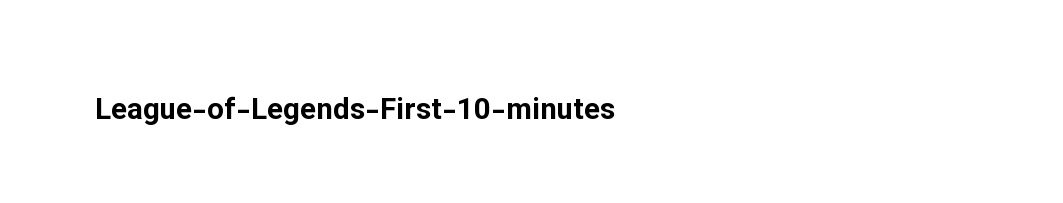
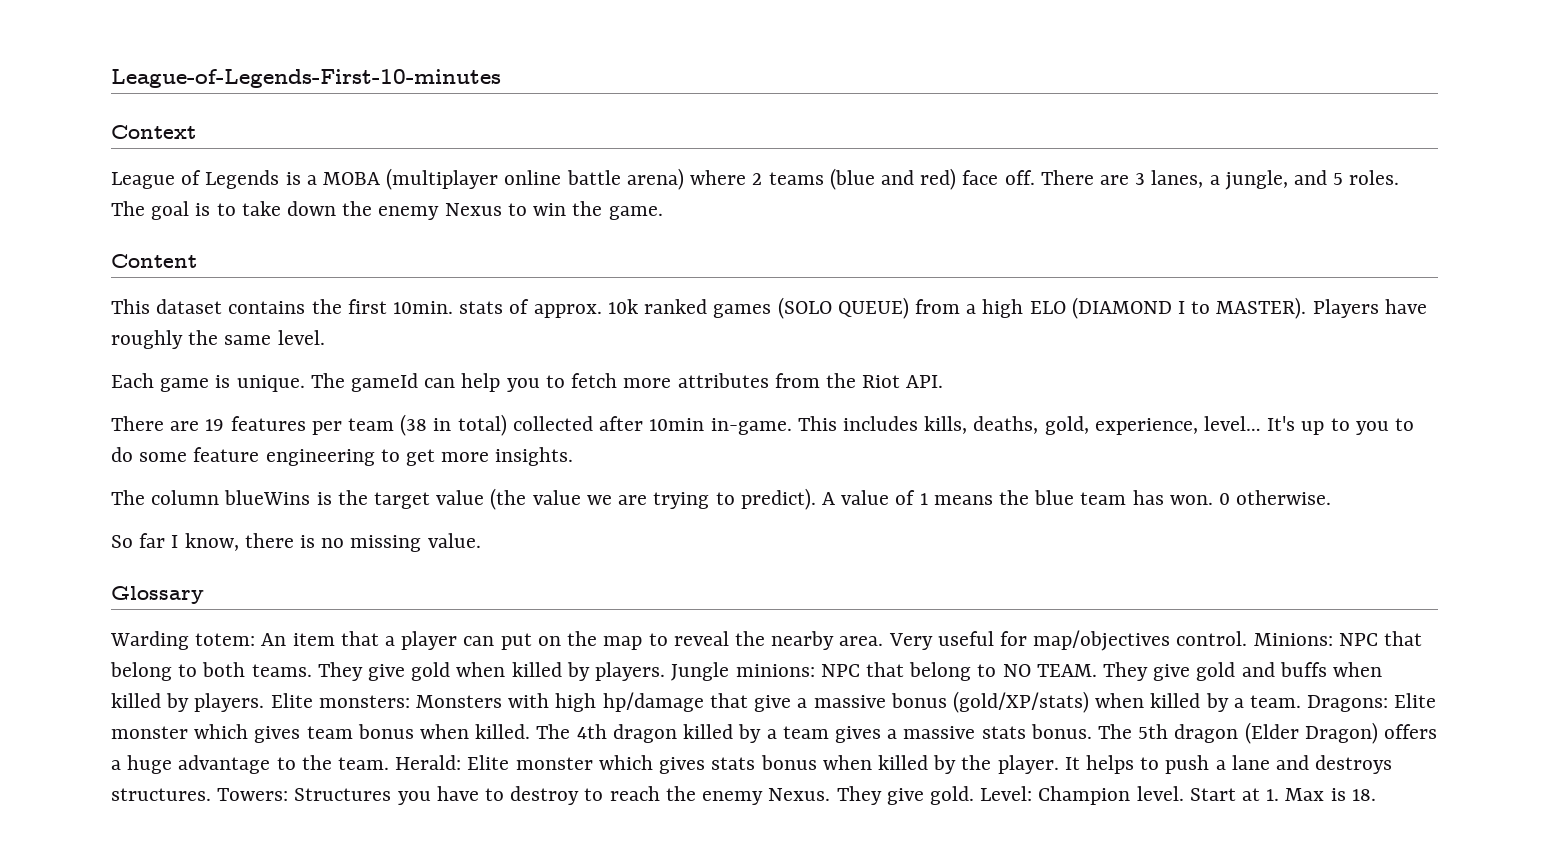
(615, 110) none -> [111,125,196,139] [111,168,1400,190] [111,201,663,220] [111,254,197,268] [111,297,1427,319] [111,330,325,349] [111,373,944,392] [111,414,1415,436] [111,447,574,466] [111,488,1332,510] [111,533,481,552] [111,586,204,604] [110,630,1423,651] [110,662,1383,681] [111,691,1437,713] [111,722,1438,744] [111,755,1393,774] [111,786,1376,805] // Context // League of Legends is a MOBA (multiplayer online battle arena) where 2 teams (blue and red) face off. There are 3 lanes, a jungle, and 5 roles. The goal is to take down the enemy Nexus to win the game. // Content // This dataset contains the first 10min. stats of approx. 10k ranked games (SOLO QUEUE) from a high ELO (DIAMOND I to MASTER). Players have roughly the same level. // Each game is unique. The gameId can help you to fetch more attributes from the Riot API. // There are 19 features per team (38 in total) collected after 10min in-game. This includes kills, deaths, gold, experience, level… It's up to you to do some feature engineering to get more insights. // The column blueWins is the target value (the value we are trying to predict). A value of 1 means the blue team has won. 0 otherwise. // So far I know, there is no missing value. // Glossary // Warding totem: An item that a player can put on the map to reveal the nearby area. Very useful for map/objectives control. Minions: NPC that belong to both teams. They give gold when killed by players. Jungle minions: NPC that belong to NO TEAM. They give gold and buffs when killed by players. Elite monsters: Monsters with high hp/damage that give a massive bonus (gold/XP/stats) when killed by a team. Dragons: Elite monster which gives team bonus when killed. The 4th dragon killed by a team gives a massive stats bonus. The 5th dragon (Elder Dragon) offers a huge advantage to the team. Herald: Elite monster which gives stats bonus when killed by the player. It helps to push a lane and destroys structures. Towers: Structures you have to destroy to reach the enemy Nexus. They give gold. Level: Champion level. Start at 1. Max is 18.

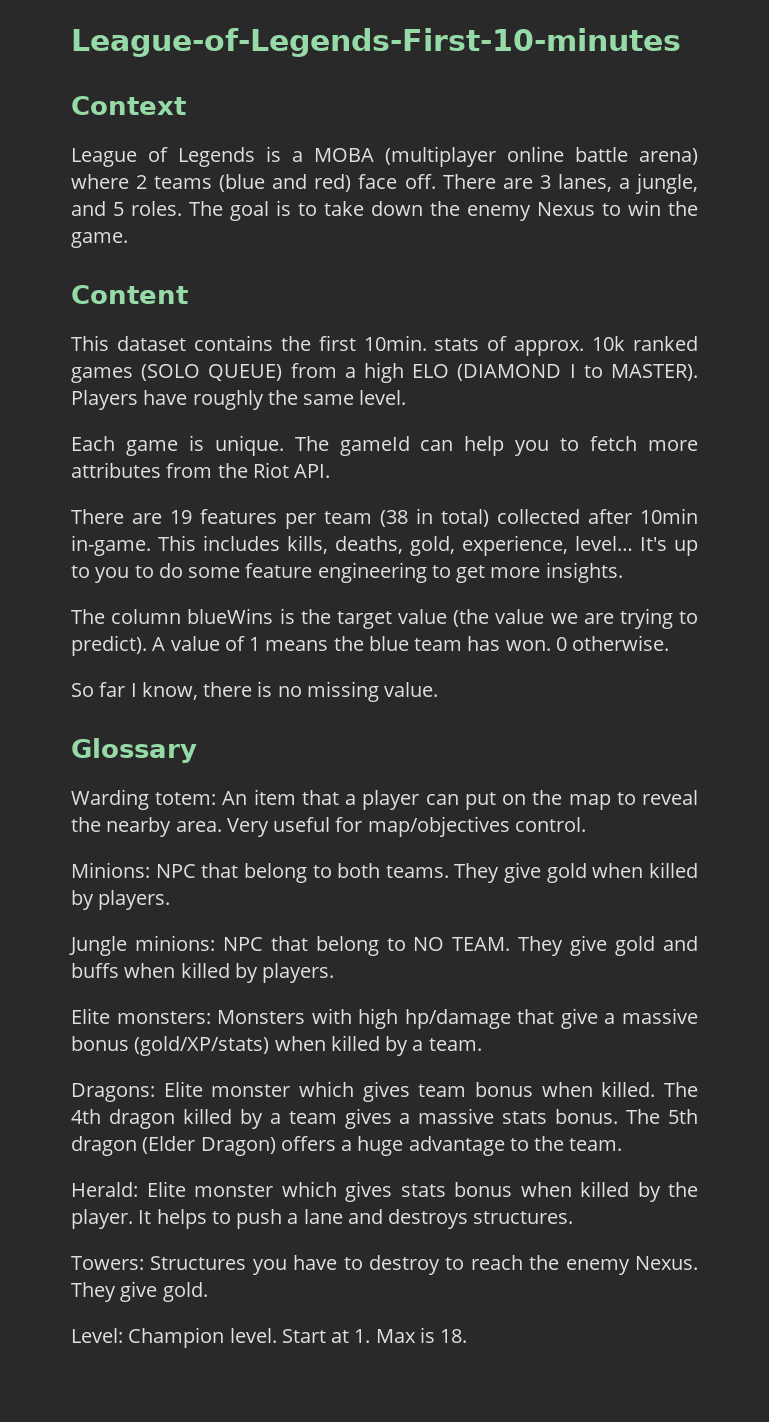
(1248, 638) none -> (586, 824) //
(666, 671) none -> (171, 900) //
(265, 702) none -> (335, 973) //
(1301, 701) none -> (482, 1044) //
(390, 763) none -> (623, 1144) //
(211, 794) none -> (574, 1217) //
(974, 795) none -> (208, 1292) //

